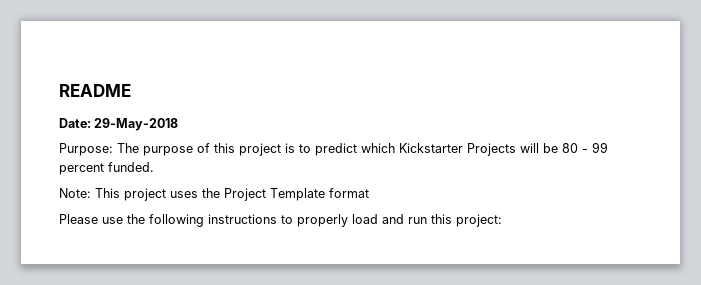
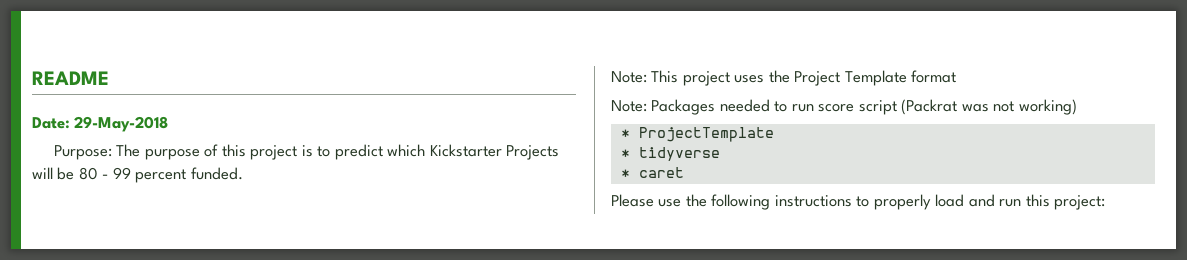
(369, 193) none -> [611,99,1077,115] [620,127,774,142] [620,147,720,161] [620,167,684,178] // Note: Packages needed to run score script (Packrat was not working) // * ProjectTemplate // * tidyverse // * caret

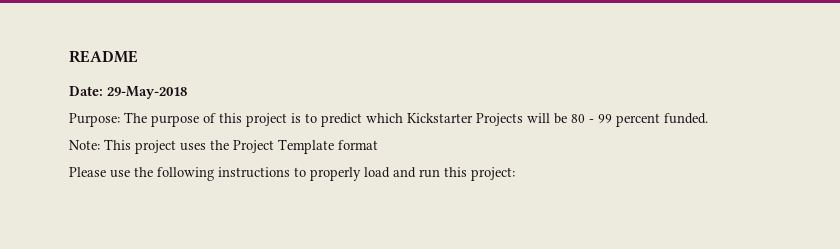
[611,99,1077,115] [620,127,774,142] [620,147,720,161] [620,167,684,178] // Note: Packages needed to run score script (Packrat was not working) // * ProjectTemplate // * tidyverse // * caret -> (378, 145) none

